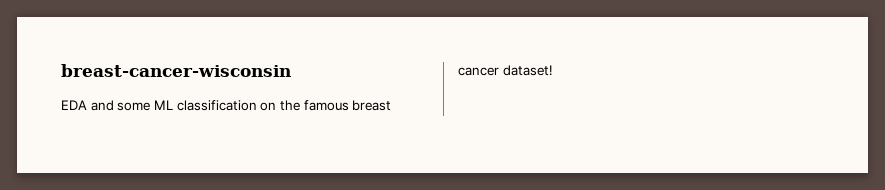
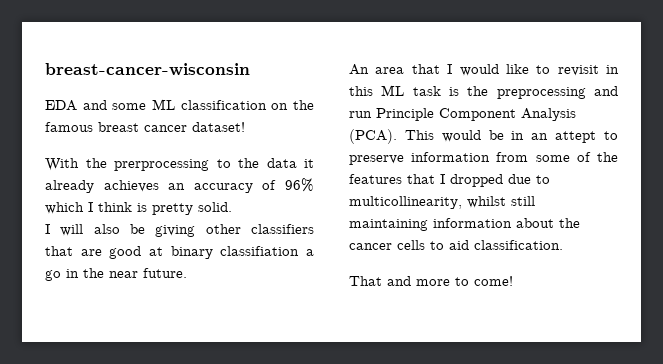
(552, 70) none -> [45,158,314,171] [45,178,314,193] [45,202,232,215] [45,224,314,237] [45,246,314,259] [45,268,187,281] [349,64,619,76] [349,85,618,99] [349,108,576,121] [349,129,618,144] [349,152,618,165] [349,174,550,187] [349,196,535,209] [349,218,580,231] [349,240,563,250] [349,276,513,286] // With the prerprocessing to the data it already achieves an accuracy of 96% which I think is pretty solid. // I will also be giving other classifiers that are good at binary classifiation a go in the near future. // An area that I would like to revisit in this ML task is the preprocessing and run Principle Component Analysis (PCA). This would be in an attept to preserve information from some of the features that I dropped due to multicollinearity, whilst still maintaining information about the cancer cells to aid classification. // That and more to come!

